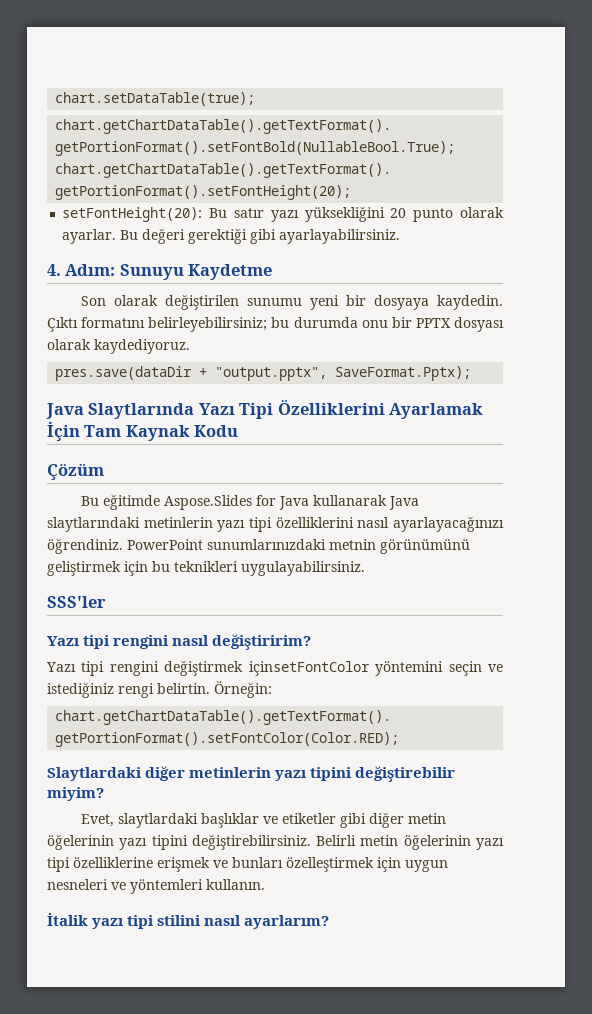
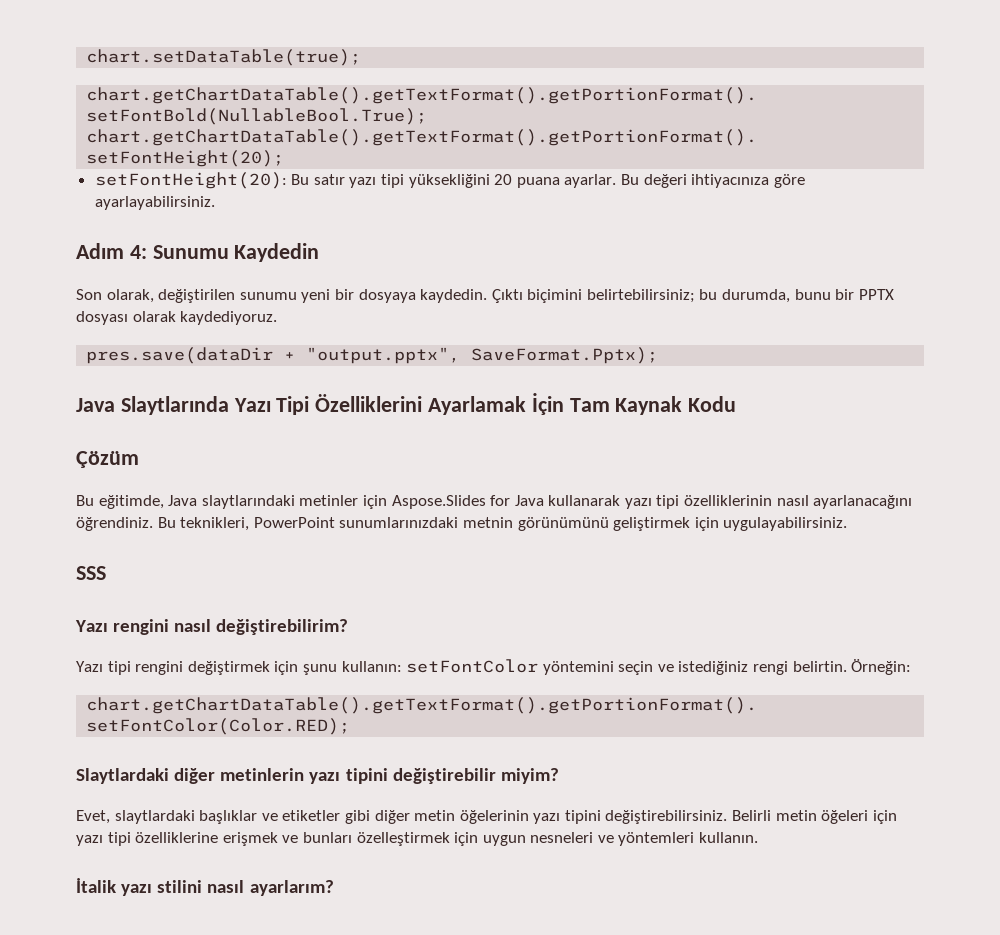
(299, 216) none -> [381,174,405,188] tipi
[413,207,505,222] punto olarak -> [516,177,560,188] puana
[188,228,277,244] gerektiği gibi -> [691,174,805,188] ihtiyacınıza göre
[47,264,273,280] 4. Adım: Sunuyu Kaydetme -> [76,243,320,262] Adım 4: Sunumu Kaydedin
[113,295,158,306] olarak -> [106,289,154,303] olarak,
[81,317,388,332] formatını belirleyebilirsiniz; bu durumda onu -> [527,289,831,303] biçimini belirtebilirsiniz; bu durumda, bunu
[102,494,419,510] [47,516,504,532] [47,538,123,554] eğitimde Aspose.Slides for Java kullanarak Java slaytlarındaki metinlerin yazı tipi özelliklerini nasıl ayarlayacağınızı öğrendiniz. -> [98,495,913,509] [76,517,250,531] eğitimde, Java slaytlarındaki metinler için Aspose.Slides for Java kullanarak yazı tipi özelliklerinin nasıl ayarlanacağını öğrendiniz. Bu teknikleri,
[152,561,238,572] bu teknikleri -> (719, 524) none
[47,596,106,608] [47,635,111,649] SSS'ler // Yazı tipi -> [76,566,106,580] [75,620,108,632] SSS // Yazı
[212,634,312,650] değiştiririm? -> [216,619,349,635] değiştirebilirim?
[248,661,370,676] içinsetFontColor -> [274,659,539,675] için şunu kullanın: setFontColor
[403,834,471,850] öğelerinin -> [821,810,897,824] öğeleri için
[127,915,155,929] tipi -> (153, 890) none

